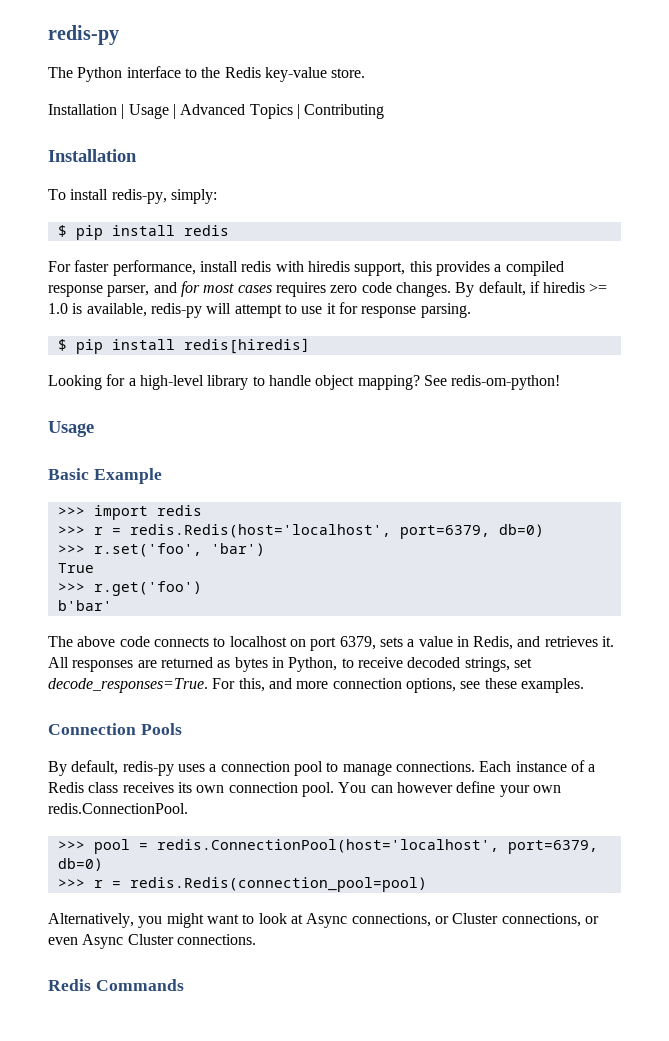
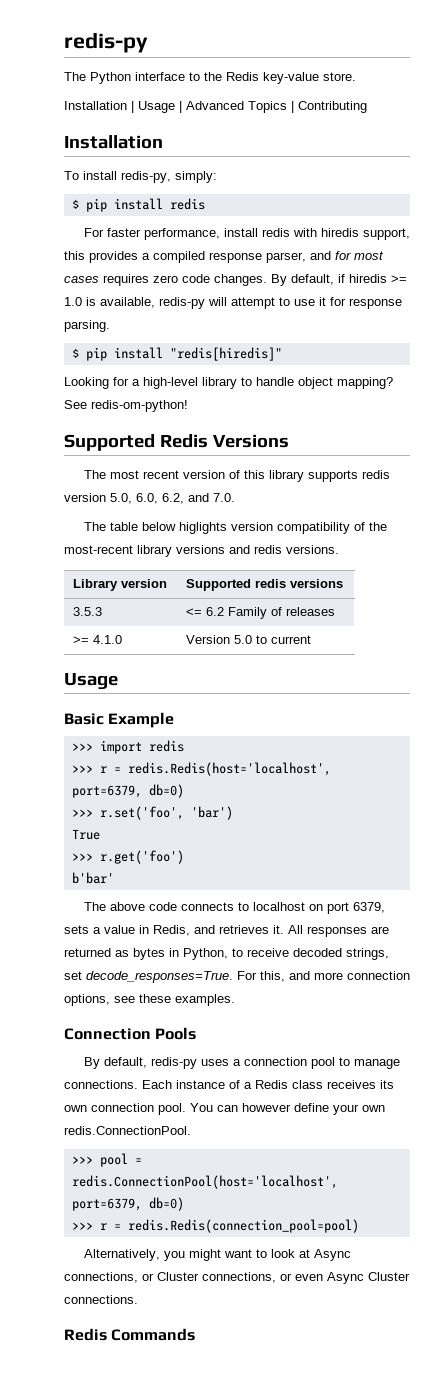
[183,338,310,354] redis[hiredis] -> [169,347,282,361] "redis[hiredis]"
(561, 382) none -> [64,434,289,451] [83,470,390,482] [64,493,235,504] [83,522,387,534] [64,545,339,557] [73,579,168,591] [186,579,344,591] [73,607,103,616] [186,607,336,619] [73,635,123,644] [186,635,312,644] // Supported Redis Versions // The most recent version of this library supports redis version 5.0, 6.0, 6.2, and 7.0. // The table below higlights version compatibility of the most-recent library versions and redis versions. // Library version | Supported redis versions // 3.5.3 | <= 6.2 Family of releases // >= 4.1.0 | Version 5.0 to current

